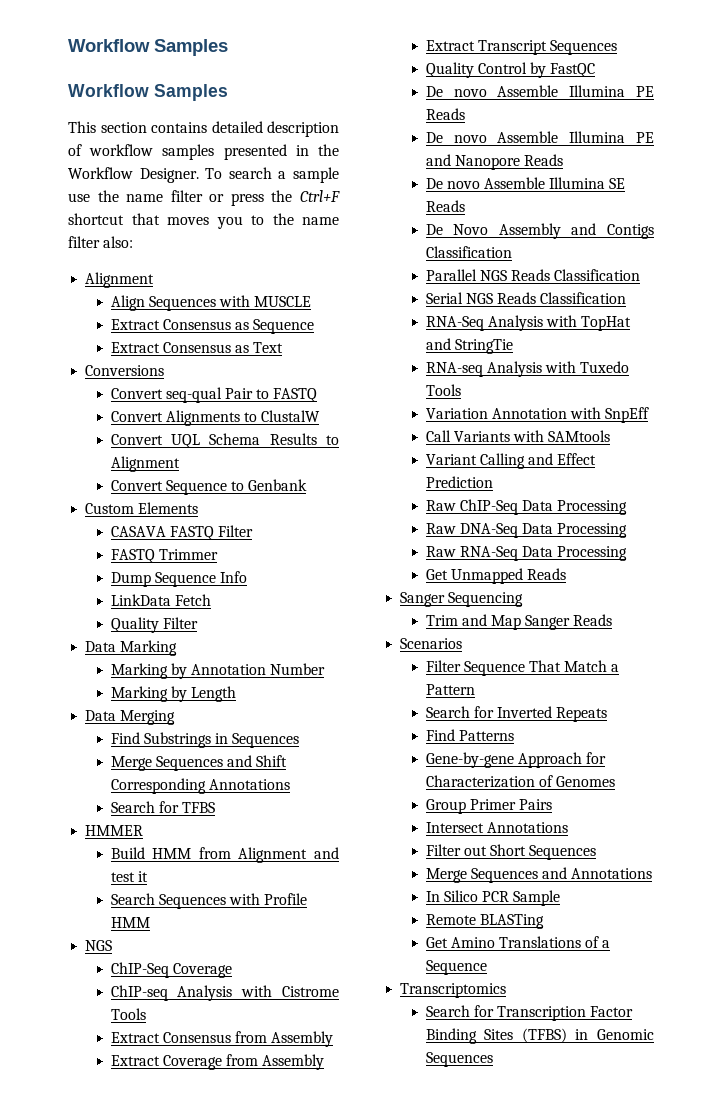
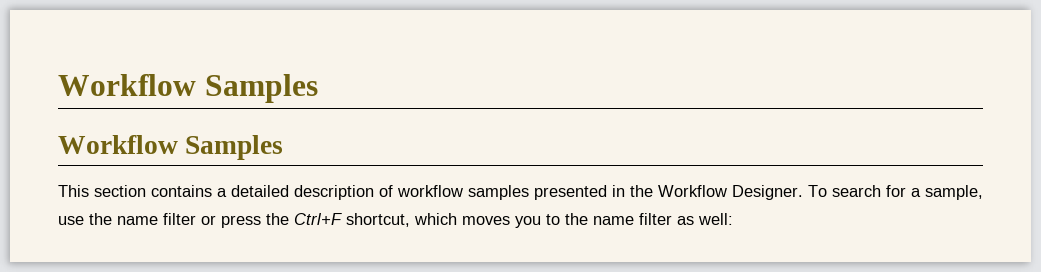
(207, 127) none -> [217,188,227,197] a
[278,167,339,183] a sample -> [886,185,983,200] for a sample,
[68,213,160,225] shortcut that -> [346,213,457,227] shortcut, which
[103,236,134,248] [85,272,155,288] [110,295,312,311] [110,319,315,334] [110,342,284,353] [85,365,165,376] [110,387,318,403] [110,410,321,426] [110,433,339,448] [110,456,180,472] [110,479,308,495] [85,502,199,514] [110,525,254,540] [110,549,218,563] [110,571,248,587] [110,594,211,606] [110,617,198,633] [85,640,178,656] [110,663,326,679] [110,686,237,702] [85,710,176,725] [110,732,300,748] [110,755,288,771] [110,778,290,794] [110,801,216,813] [85,825,144,836] [110,847,339,863] [110,871,148,882] [110,893,308,909] [110,917,150,928] [85,940,113,951] [110,962,232,978] [110,985,339,1001] [110,1008,146,1020] [110,1031,334,1047] [110,1054,325,1070] [425,40,618,55] [425,62,596,78] [425,85,654,97] [425,108,465,120] [425,131,654,143] [425,154,564,170] [425,177,626,189] [425,200,465,212] [425,223,654,239] [425,246,512,258] [425,269,641,281] [425,292,627,304] [425,315,632,331] [425,338,513,354] [425,361,630,377] [425,384,461,396] [425,407,650,423] [425,430,611,442] [425,453,597,469] [425,476,493,488] [425,499,628,515] [425,523,628,538] [425,546,628,561] [425,568,567,584] [400,592,524,607] [425,614,613,630] [400,638,463,649] [425,660,620,676] [425,684,475,695] [425,706,608,722] [425,729,514,741] [425,752,607,768] [425,775,616,788] [425,799,553,814] [425,822,568,833] [425,844,597,860] [425,867,653,883] [425,890,561,906] [425,914,544,929] [425,936,611,948] [425,960,487,975] [400,983,507,998] [425,1005,634,1021] [425,1028,654,1044] [425,1052,493,1067] also: // Alignment // Align Sequences with MUSCLE // Extract Consensus as Sequence // Extract Consensus as Text // Conversions // Convert seq-qual Pair to FASTQ // Convert Alignments to ClustalW // Convert UQL Schema Results to Alignment // Convert Sequence to Genbank // Custom Elements // CASAVA FASTQ Filter // FASTQ Trimmer // Dump Sequence Info // LinkData Fetch // Quality Filter // Data Marking // Marking by Annotation Number // Marking by Length // Data Merging // Find Substrings in Sequences // Merge Sequences and Shift Corresponding Annotations // Search for TFBS // HMMER // Build HMM from Alignment and test it // Search Sequences with Profile HMM // NGS // ChIP-Seq Coverage // ChIP-seq Analysis with Cistrome Tools // Extract Consensus from Assembly // Extract Coverage from Assembly // Extract Transcript Sequences // Quality Control by FastQC // De novo Assemble Illumina PE Reads // De novo Assemble Illumina PE and Nanopore Reads // De novo Assemble Illumina SE Reads // De Novo Assembly and Contigs Classification // Parallel NGS Reads Classification // Serial NGS Reads Classification // RNA-Seq Analysis with TopHat and StringTie // RNA-seq Analysis with Tuxedo Tools // Variation Annotation with SnpEff // Call Variants with SAMtools // Variant Calling and Effect Prediction // Raw ChIP-Seq Data Processing // Raw DNA-Seq Data Processing // Raw RNA-Seq Data Processing // Get Unmapped Reads // Sanger Sequencing // Trim and Map Sanger Reads // Scenarios // Filter Sequence That Match a Pattern // Search for Inverted Repeats // Find Patterns // Gene-by-gene Approach for Characterization of Genomes // Group Primer Pairs // Intersect Annotations // Filter out Short Sequences // Merge Sequences and Annotations // In Silico PCR Sample // Remote BLASTing // Get Amino Translations of a Sequence // Transcriptomics // Search for Transcription Factor Binding Sites (TFBS) in Genomic Sequences -> [677,213,733,225] as well:

